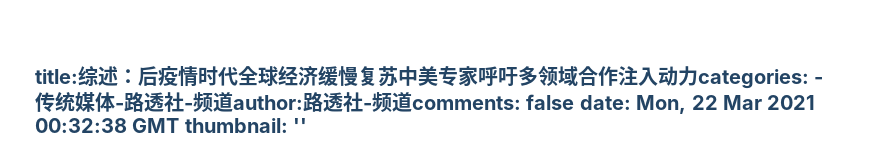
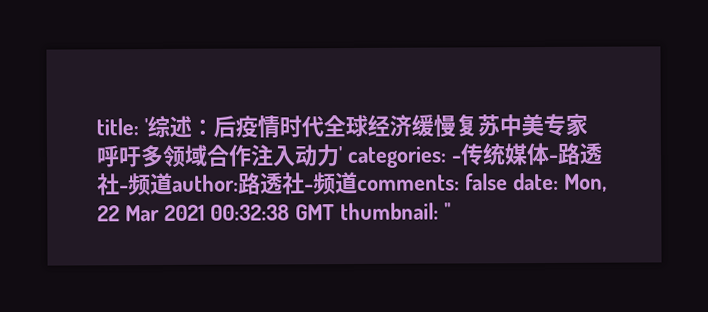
(78, 76) none -> [143,118,148,136] '
(698, 76) none -> [338,146,343,164] '

